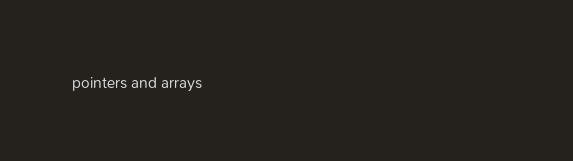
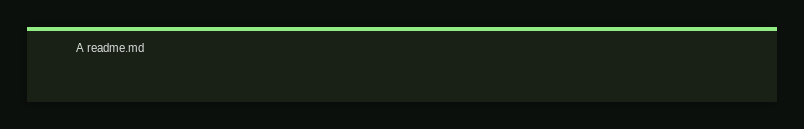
[72,77,203,92] pointers and arrays -> [76,43,145,52] A readme.md

